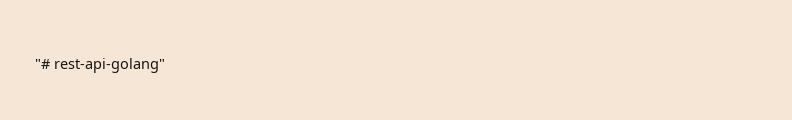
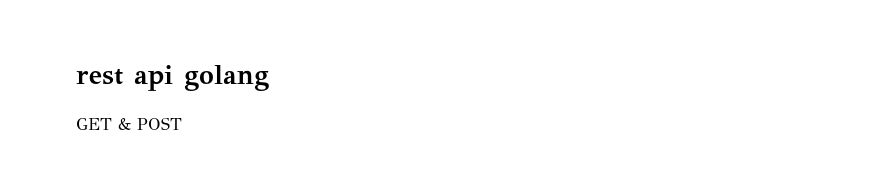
[35,58,165,73] "# rest-api-golang" -> [76,65,269,91] [76,117,182,130] rest api golang // GET & POST

